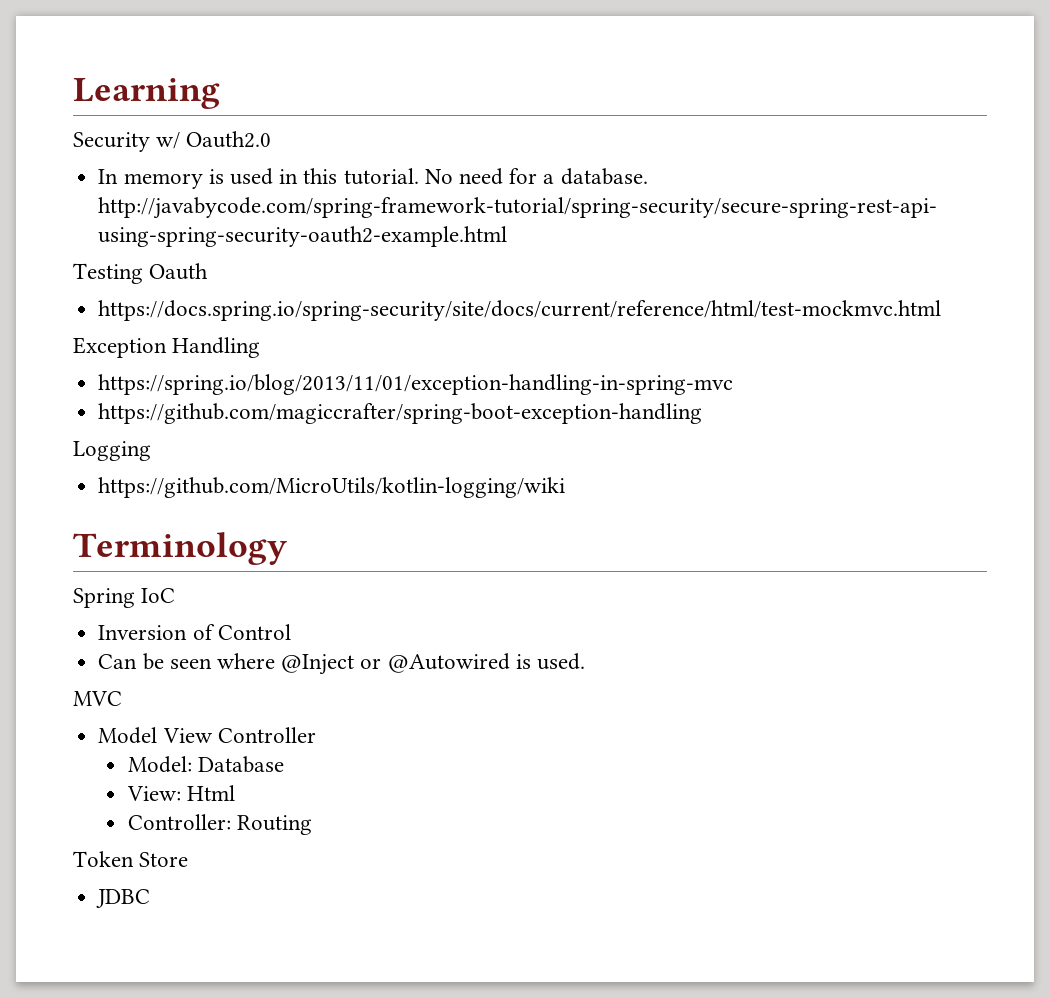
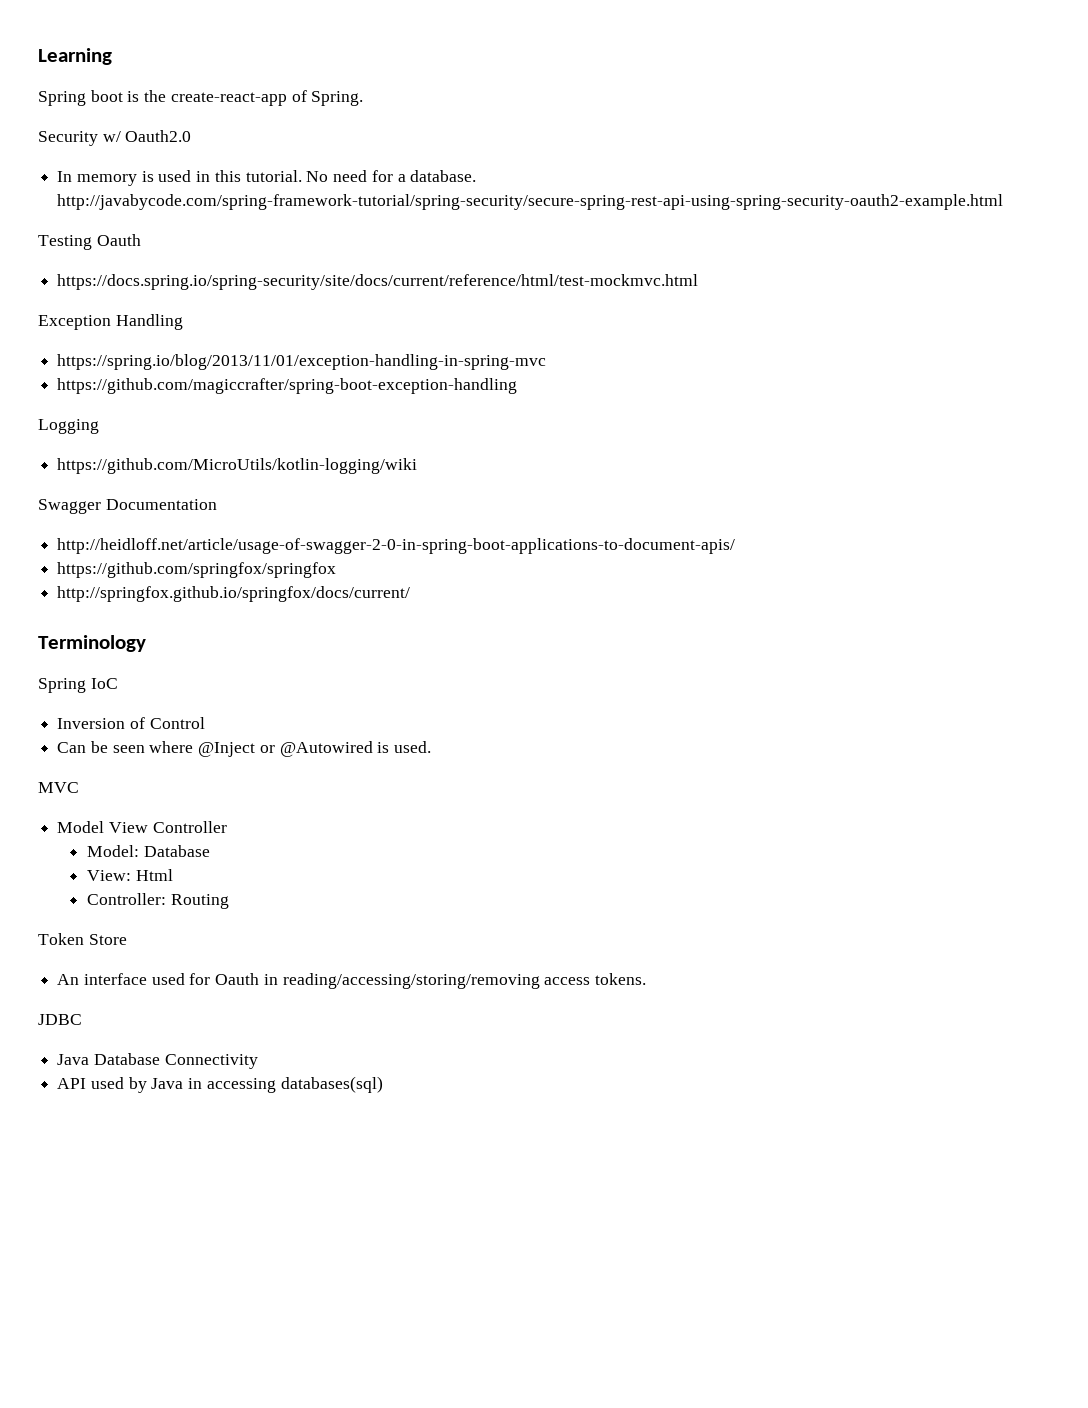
(220, 93) none -> [38,90,364,106] // Spring boot is the create-react-app of Spring.
(566, 487) none -> [38,499,217,514] [57,538,736,554] [57,562,337,578] [57,586,411,602] // Swagger Documentation // http://heidloff.net/article/usage-of-swagger-2-0-in-spring-boot-applications-to-document-apis/ // https://github.com/springfox/springfox // http://springfox.github.io/springfox/docs/current/
[96,889,151,908] JDBC -> [57,973,647,989] [38,1014,82,1025] [57,1053,258,1069] [57,1076,383,1093] An interface used for Oauth in reading/accessing/storing/removing access tokens. // JDBC // Java Database Connectivity // API used by Java in accessing databases(sql)

